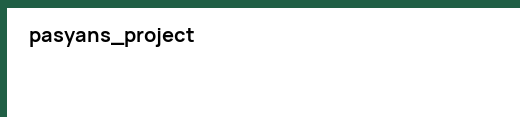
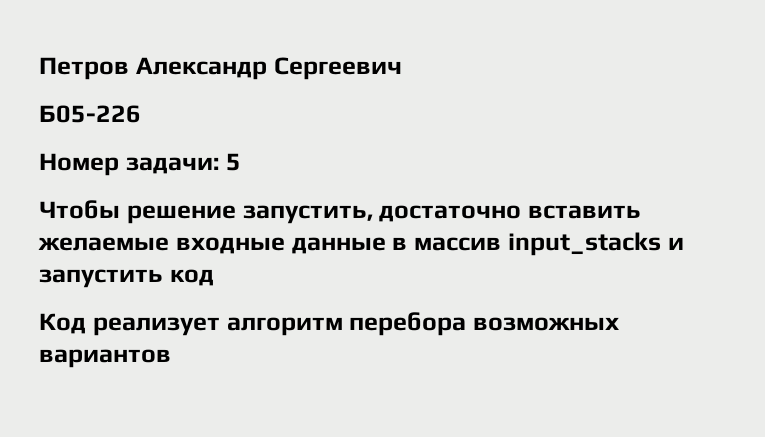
[29,28,195,47] pasyans_project -> [39,57,402,80] [39,105,141,123] [39,153,241,176] [39,200,641,224] [38,232,684,256] [39,269,214,288] [39,312,619,336] [39,349,171,368] Петров Александр Сергеевич // Б05-226 // Номер задачи: 5 // Чтобы решение запустить, достаточно вставить желаемые входные данные в массив input_stacks и запустить код // Код реализует алгоритм перебора возможных вариантов

